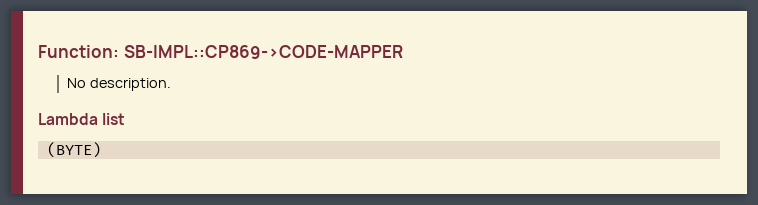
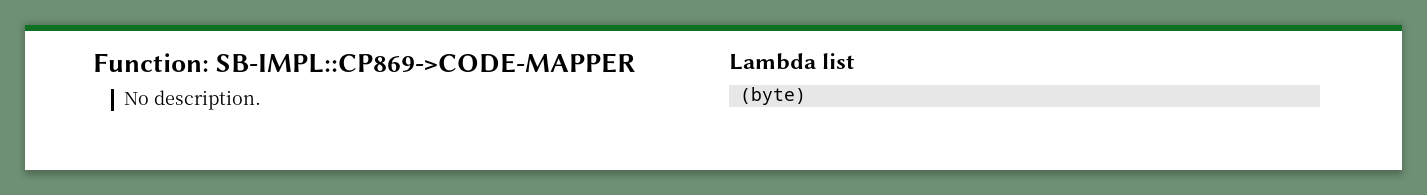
[46,142,101,158] (BYTE) -> [739,87,806,105] (byte)

